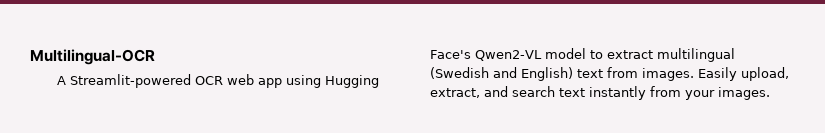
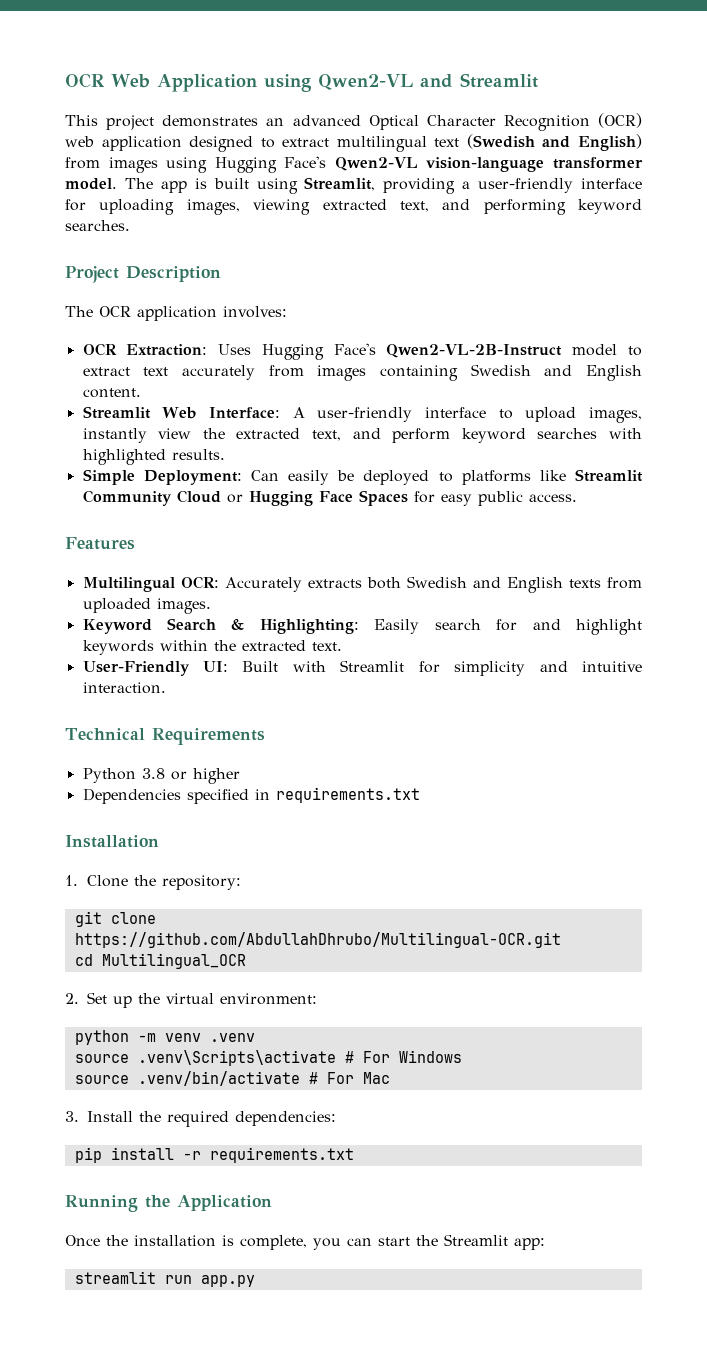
[30,49,155,65] [56,74,379,88] [430,48,735,62] [430,67,789,81] [430,86,770,100] Multilingual-OCR // A Streamlit-powered OCR web app using Hugging Face's Qwen2-VL model to extract multilingual (Swedish and English) text from images. Easily upload, extract, and search text instantly from your images. -> [65,73,538,92] [65,113,642,131] [65,134,642,152] [65,156,643,173] [65,177,642,194] [65,199,642,215] [65,220,130,231] [65,266,221,283] [65,306,287,321] [82,343,642,360] [82,364,642,381] [82,388,141,398] [82,406,642,423] [82,428,643,443] [82,449,225,465] [82,469,643,485] [82,490,577,506] [65,537,135,550] [82,576,642,593] [82,598,211,614] [82,618,642,635] [82,640,342,655] [82,660,642,676] [82,682,166,694] [65,728,265,745] [82,768,240,784] [82,787,420,804] [65,835,159,848] [65,875,241,890] [74,911,156,927] [74,932,561,948] [74,953,246,969] [65,992,317,1008] [74,1030,255,1045] [74,1050,462,1066] [74,1071,390,1086] [65,1111,336,1127] [74,1147,354,1163] [65,1195,272,1212] [65,1234,545,1250] [74,1271,255,1287] OCR Web Application using Qwen2-VL and Streamlit // This project demonstrates an advanced Optical Character Recognition (OCR) web application designed to extract multilingual text (Swedish and English) from images using Hugging Face's Qwen2-VL vision-language transformer model. The app is built using Streamlit, providing a user-friendly interface for uploading images, viewing extracted text, and performing keyword searches. // Project Description // The OCR application involves: // OCR Extraction: Uses Hugging Face's Qwen2-VL-2B-Instruct model to extract text accurately from images containing Swedish and English content. // Streamlit Web Interface: A user-friendly interface to upload images, instantly view the extracted text, and perform keyword searches with highlighted results. // Simple Deployment: Can easily be deployed to platforms like Streamlit Community Cloud or Hugging Face Spaces for easy public access. // Features // Multilingual OCR: Accurately extracts both Swedish and English texts from uploaded images. // Keyword Search & Highlighting: Easily search for and highlight keywords within the extracted text. // User-Friendly UI: Built with Streamlit for simplicity and intuitive interaction. // Technical Requirements // Python 3.8 or higher // Dependencies specified in requirements.txt // Installation // 1. Clone the repository: // git clone https://github.com/AbdullahDhrubo/Multilingual-OCR.git // cd Multilingual_OCR // 2. Set up the virtual environment: // python -m venv .venv // source .venv\Scripts\activate # For Windows // source .venv/bin/activate # For Mac // 3. Install the required dependencies: // pip install -r requirements.txt // Running the Application // Once the installation is complete, you can start the Streamlit app: // streamlit run app.py

